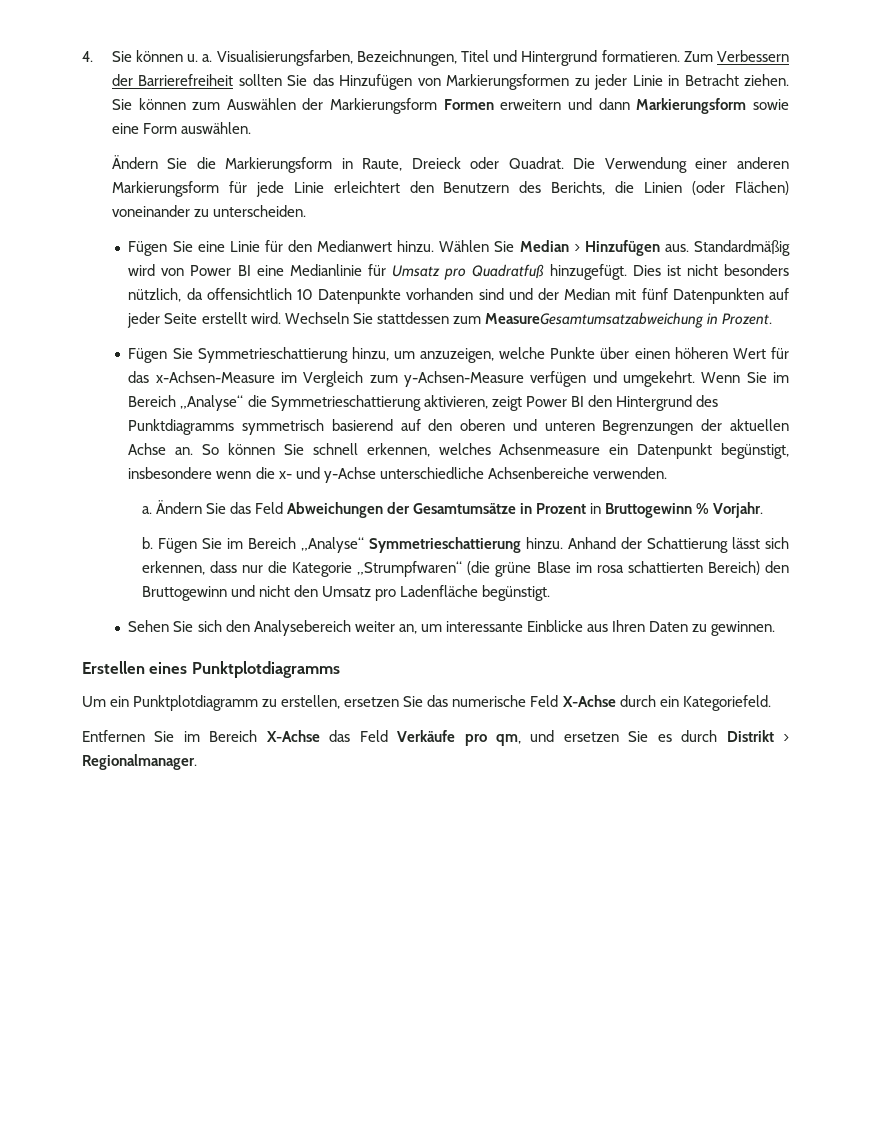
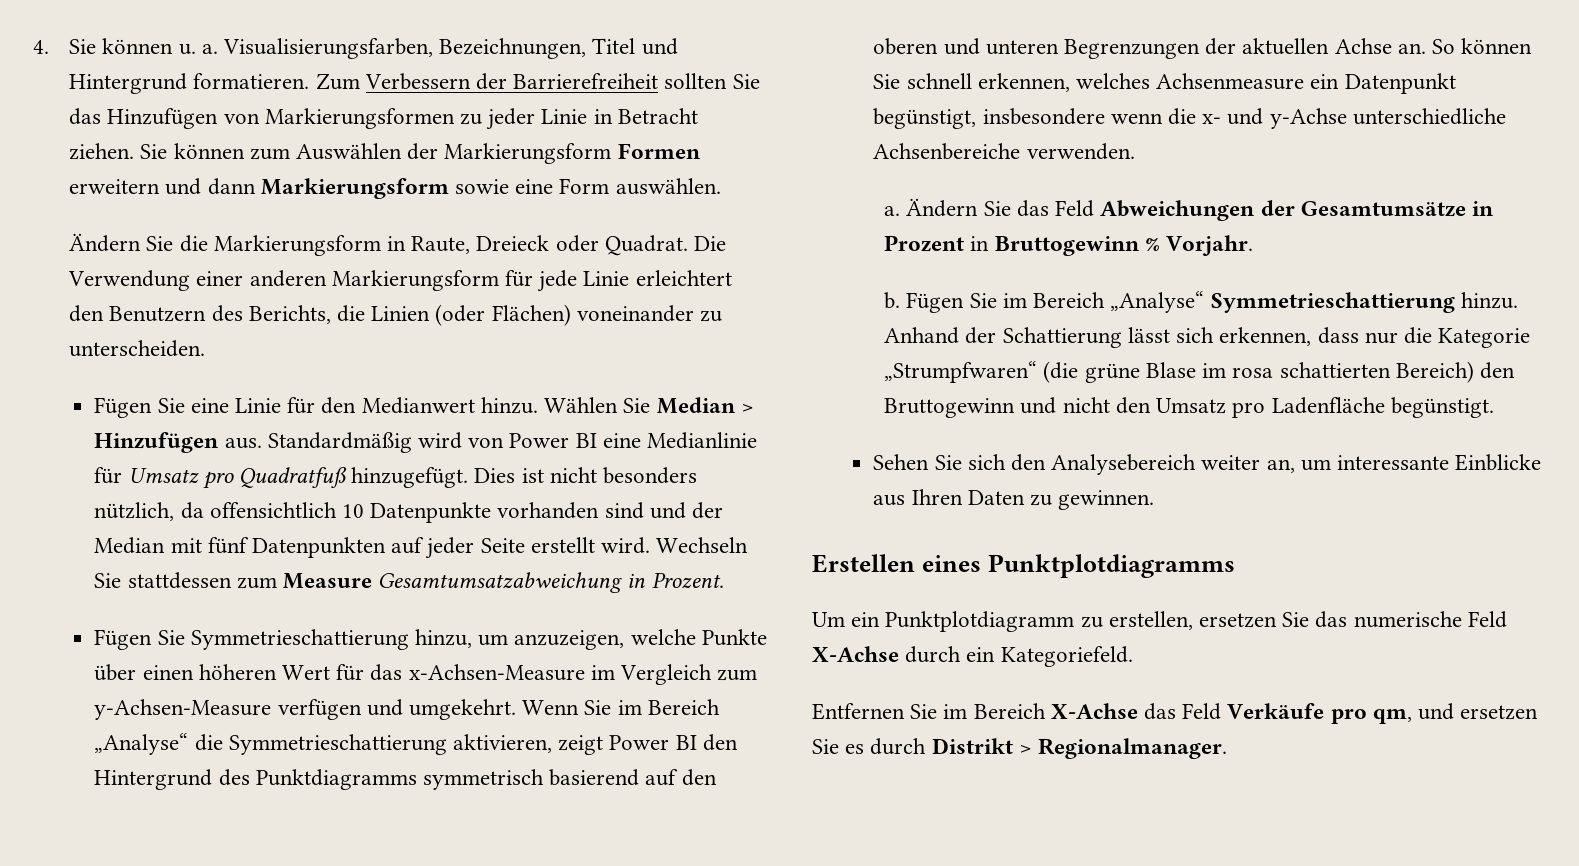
[484,312,704,328] MeasureGesamtumsatzabweichung -> [283,572,623,593] Measure Gesamtumsatzabweichung

